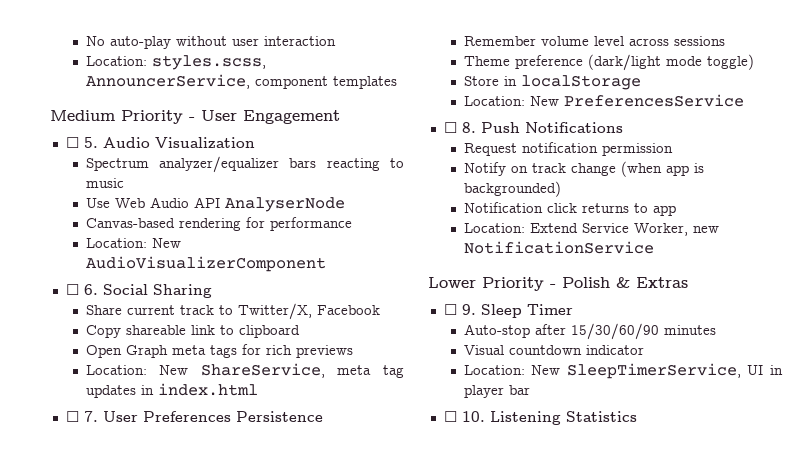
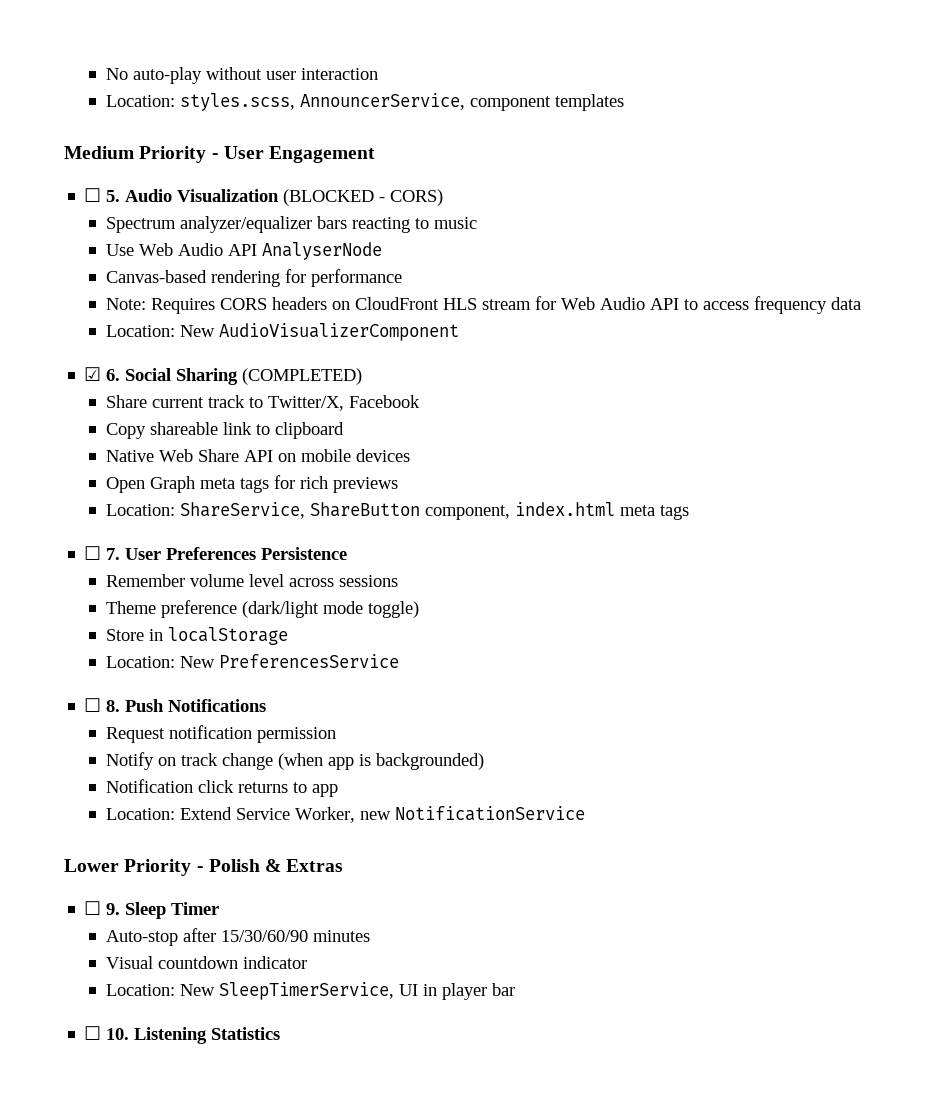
(255, 143) none -> [283,189,444,206] (BLOCKED - CORS)
(352, 224) none -> [105,296,861,314] // Note: Requires CORS headers on CloudFront HLS stream for Web Audio API to access frequency data
[65,284,79,295] ☐ -> [84,367,102,381] ☑
(212, 291) none -> [242,368,363,385] (COMPLETED)
(300, 331) none -> [105,449,410,462] // Native Web Share API on mobile devices
[159,363,404,378] [85,383,258,398] New ShareService, meta tag updates in index.html -> [179,502,689,520] ShareService, ShareButton component, index.html meta tags

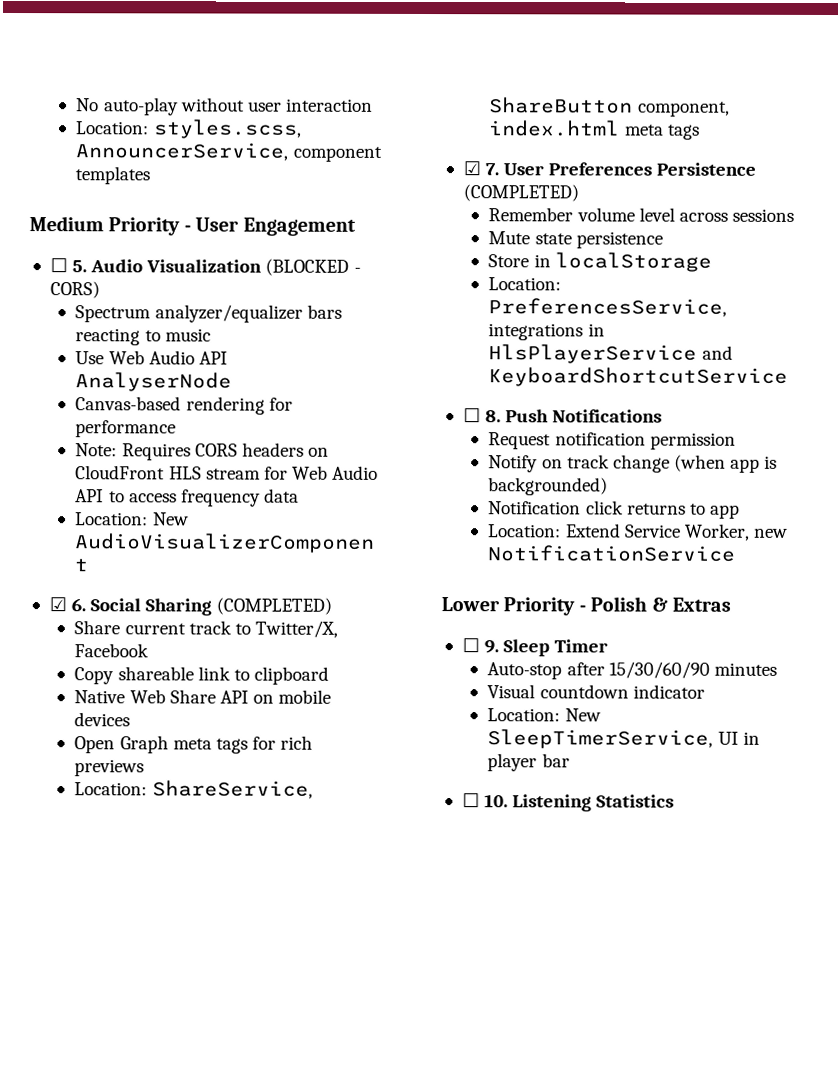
[84,546,102,560] ☐ -> [462,161,481,176] ☑
(348, 553) none -> [462,184,579,202] (COMPLETED)
[105,600,419,618] Theme preference (dark/light mode toggle) -> [488,231,663,249] Mute state persistence
[179,654,399,668] New PreferencesService -> [488,298,728,317] [488,323,605,341] [488,344,733,364] [488,367,789,387] PreferencesService, integrations in HlsPlayerService and KeyboardShortcutService

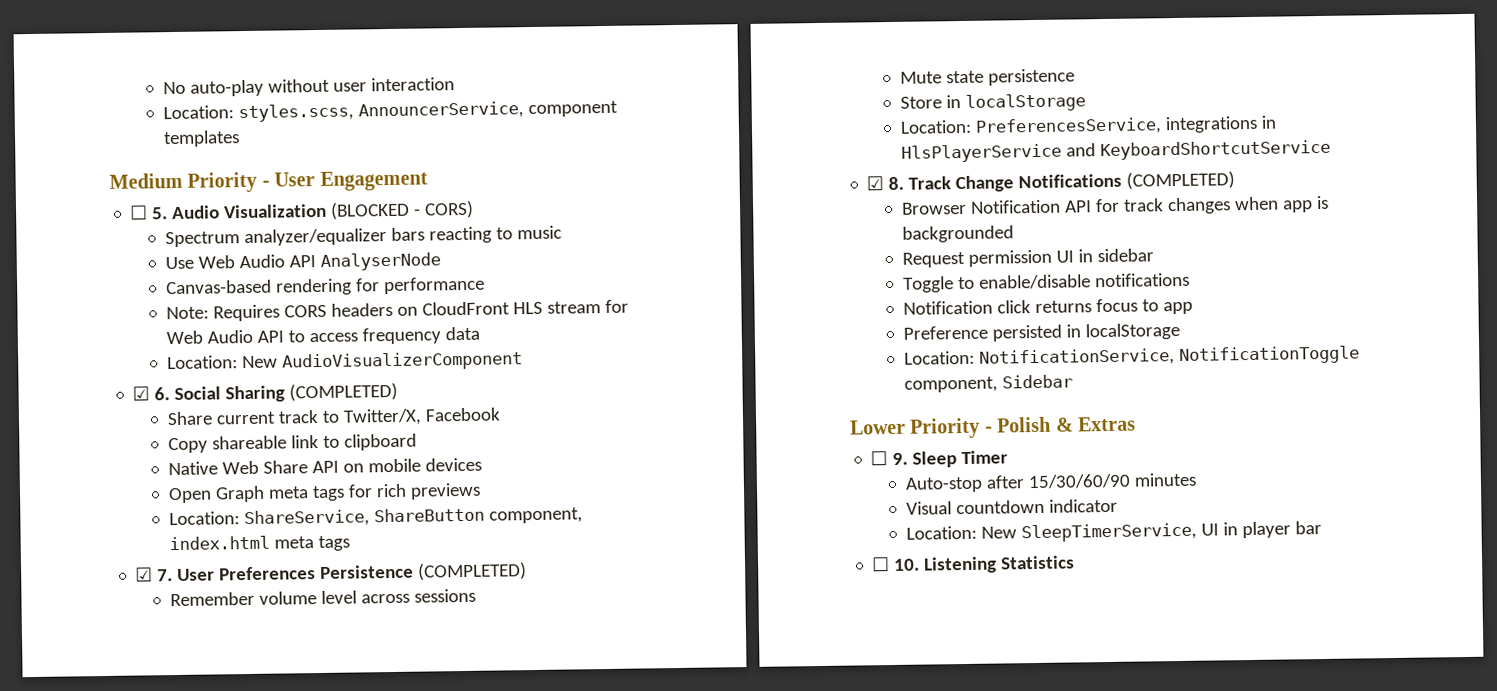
[462,408,663,423] ☐ 8. Push Notifications -> [866,171,1236,193] [902,195,1330,215] [902,225,1015,243] ☑ 8. Track Change Notifications (COMPLETED) // Browser Notification API for track changes when app is backgrounded
[554,432,646,446] notification -> (966, 259) none
[488,454,778,473] [488,477,609,496] // Notify on track change (when app is backgrounded) -> [1056,248,1155,263] [903,272,1191,293] UI in sidebar // Toggle to enable/disable notifications
(686, 509) none -> [1096,298,1139,313] focus
[488,523,788,541] [487,545,736,562] Location: Extend Service Worker, new NotificationService -> [903,322,1181,342] [904,345,1361,367] [904,374,1074,393] Preference persisted in localStorage // Location: NotificationService, NotificationToggle component, Sidebar

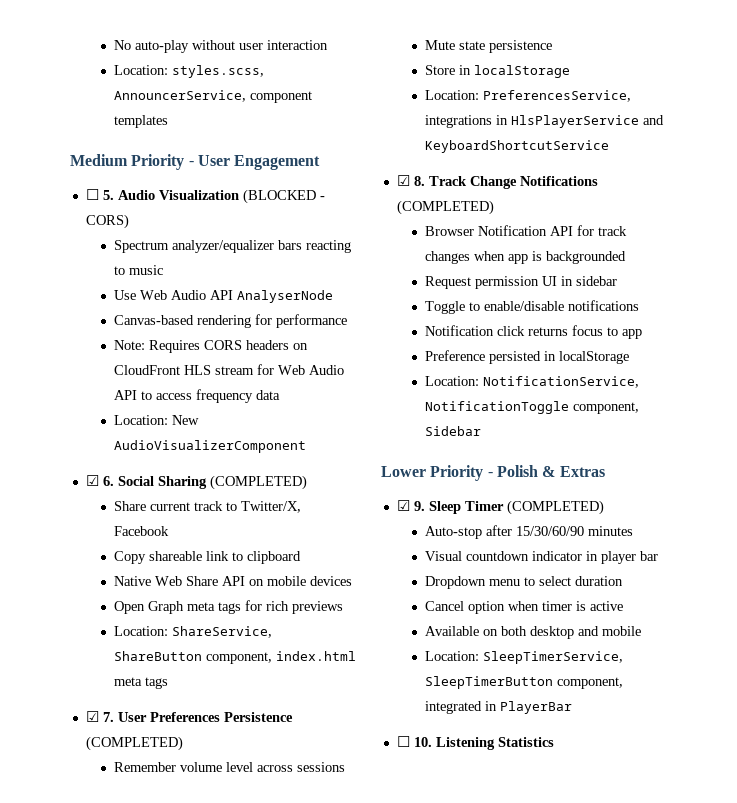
[870,451,889,466] ☐ -> [396,500,410,511] ☑
(1009, 457) none -> [506,500,604,515] (COMPLETED)
[906,522,1220,543] // Location: New SleepTimerService, UI -> (582, 556) none
(1323, 528) none -> [424,576,623,589] [424,601,623,614] [424,626,641,639] [424,651,623,664] [424,676,623,689] [424,701,572,714] // Dropdown menu to select duration // Cancel option when timer is active // Available on both desktop and mobile // Location: SleepTimerService, SleepTimerButton component, integrated in PlayerBar

